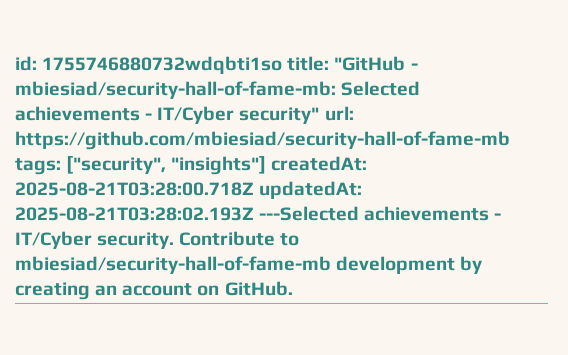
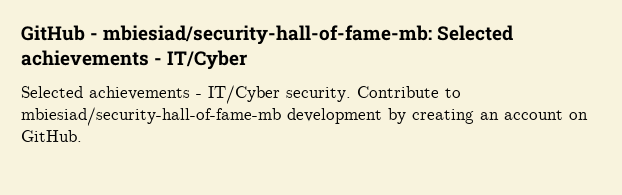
[15,56,406,74] id: 1755746880732wdqbti1so title: "GitHub -> [21,25,85,41] GitHub
[239,106,354,124] [15,131,510,150] [15,156,368,175] [15,181,363,199] [15,206,360,221] security" url: https://github.com/mbiesiad/security-hall-of-fame-mb tags: ["security", "insights"] createdAt: 2025-08-21T03:28:00.718Z updatedAt: 2025-08-21T03:28:02.193Z ---Selected -> [21,86,83,98] // Selected

